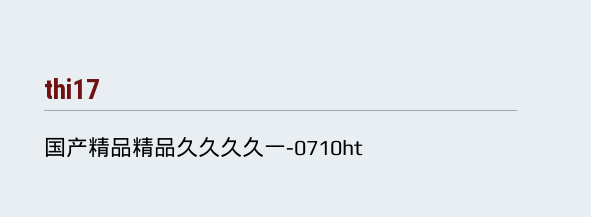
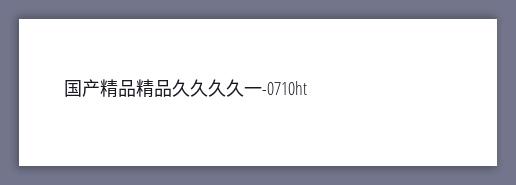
[44,78,100,99] thi17 // -> (64, 88) none

